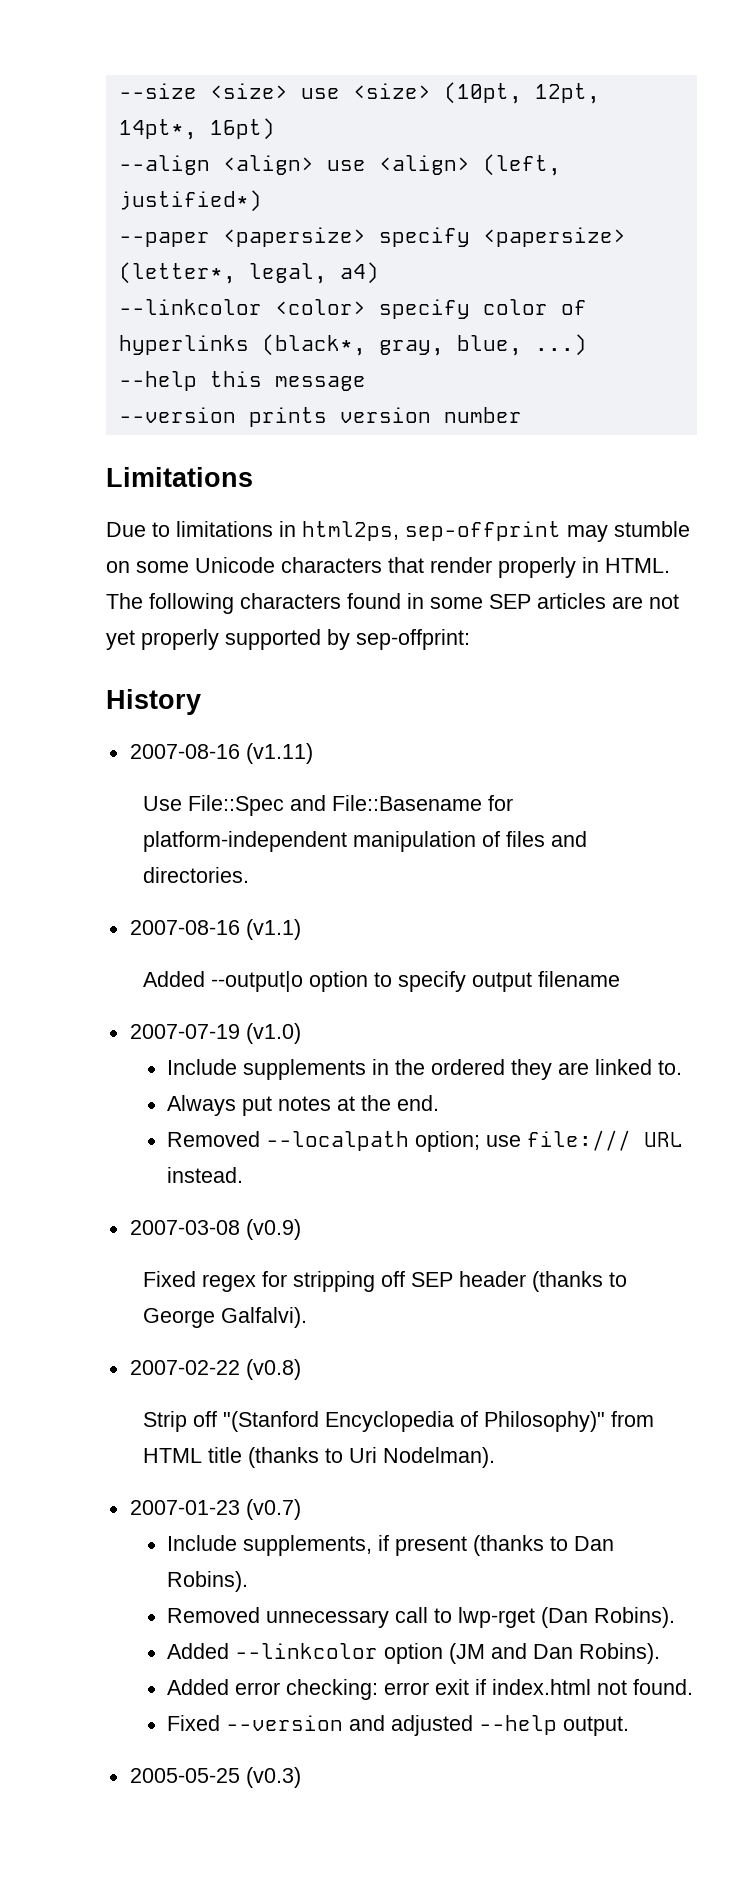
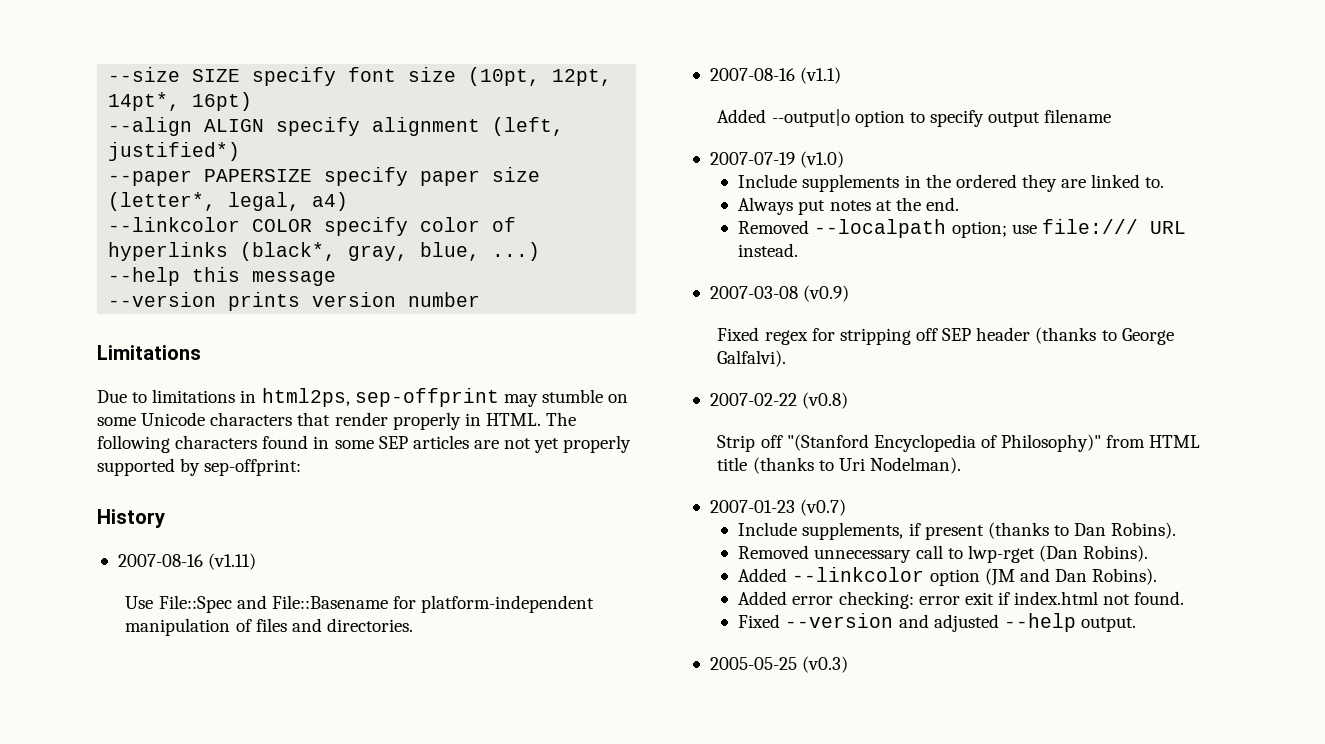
[209,83,431,99] <size> use <size> -> [192,67,457,86] SIZE specify font size
[222,155,470,175] <align> use <align> -> [204,117,481,136] ALIGN specify alignment
[222,227,626,247] <papersize> specify <papersize> -> [204,167,541,186] PAPERSIZE specify paper size
[274,299,366,315] <color> -> [252,219,313,232] COLOR

